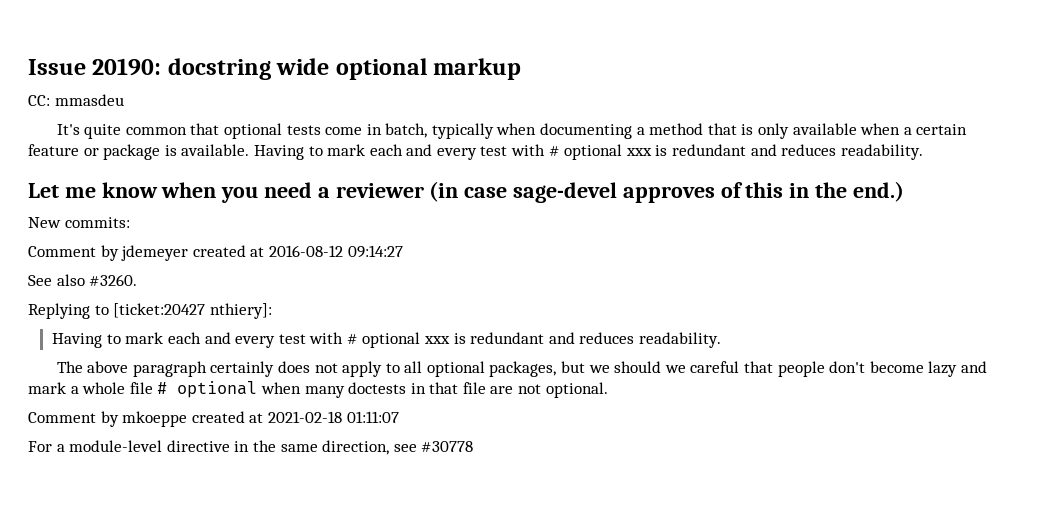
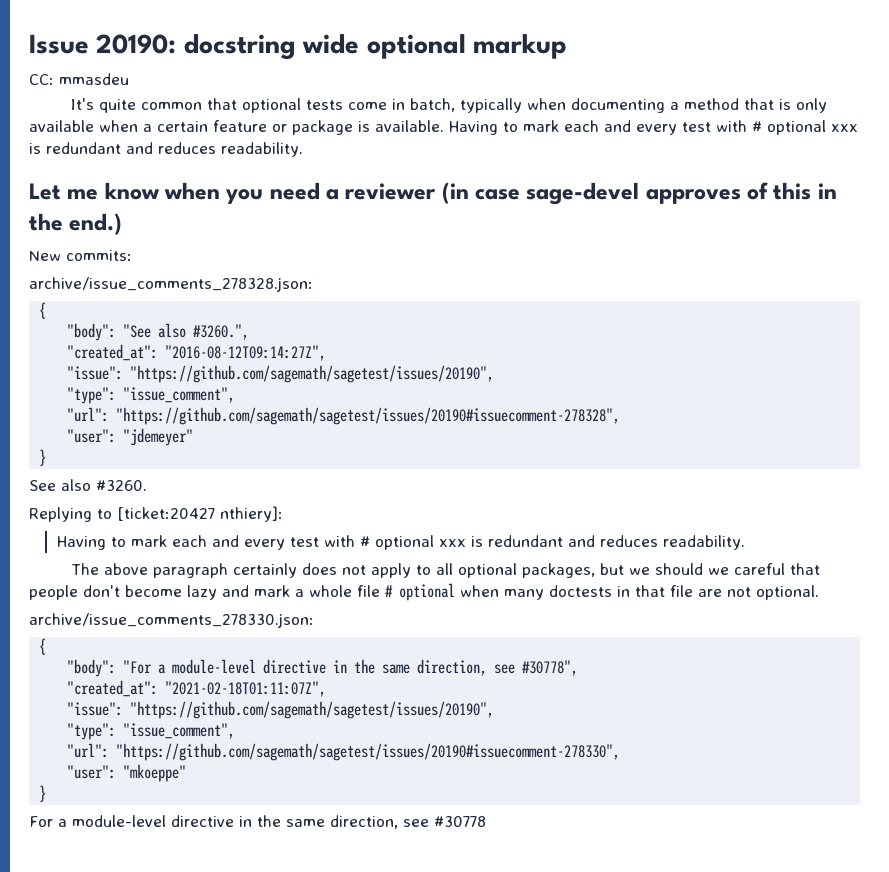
[28,245,403,261] Comment by jdemeyer created at 2016-08-12 09:14:27 -> [29,277,313,292] [39,302,47,319] [67,323,250,341] [67,344,327,361] [67,365,495,383] [67,387,236,404] [67,407,621,425] [67,428,194,446] [39,449,47,466] archive/issue_comments_278328.json: // { // "body": "See also #3260.", // "created_at": "2016-08-12T09:14:27Z", // "issue": "https://github.com/sagemath/sagetest/issues/20190", // "type": "issue_comment", // "url": "https://github.com/sagemath/sagetest/issues/20190#issuecomment-278328", // "user": "jdemeyer" // }
[28,411,399,427] Comment by mkoeppe created at 2021-02-18 01:11:07 -> [29,613,314,628] [39,638,47,655] [67,659,579,677] [67,680,327,697] [67,701,495,719] [67,723,236,740] [67,743,621,761] [67,764,187,782] [39,785,47,802] archive/issue_comments_278330.json: // { // "body": "For a module-level directive in the same direction, see #30778", // "created_at": "2021-02-18T01:11:07Z", // "issue": "https://github.com/sagemath/sagetest/issues/20190", // "type": "issue_comment", // "url": "https://github.com/sagemath/sagetest/issues/20190#issuecomment-278330", // "user": "mkoeppe" // }

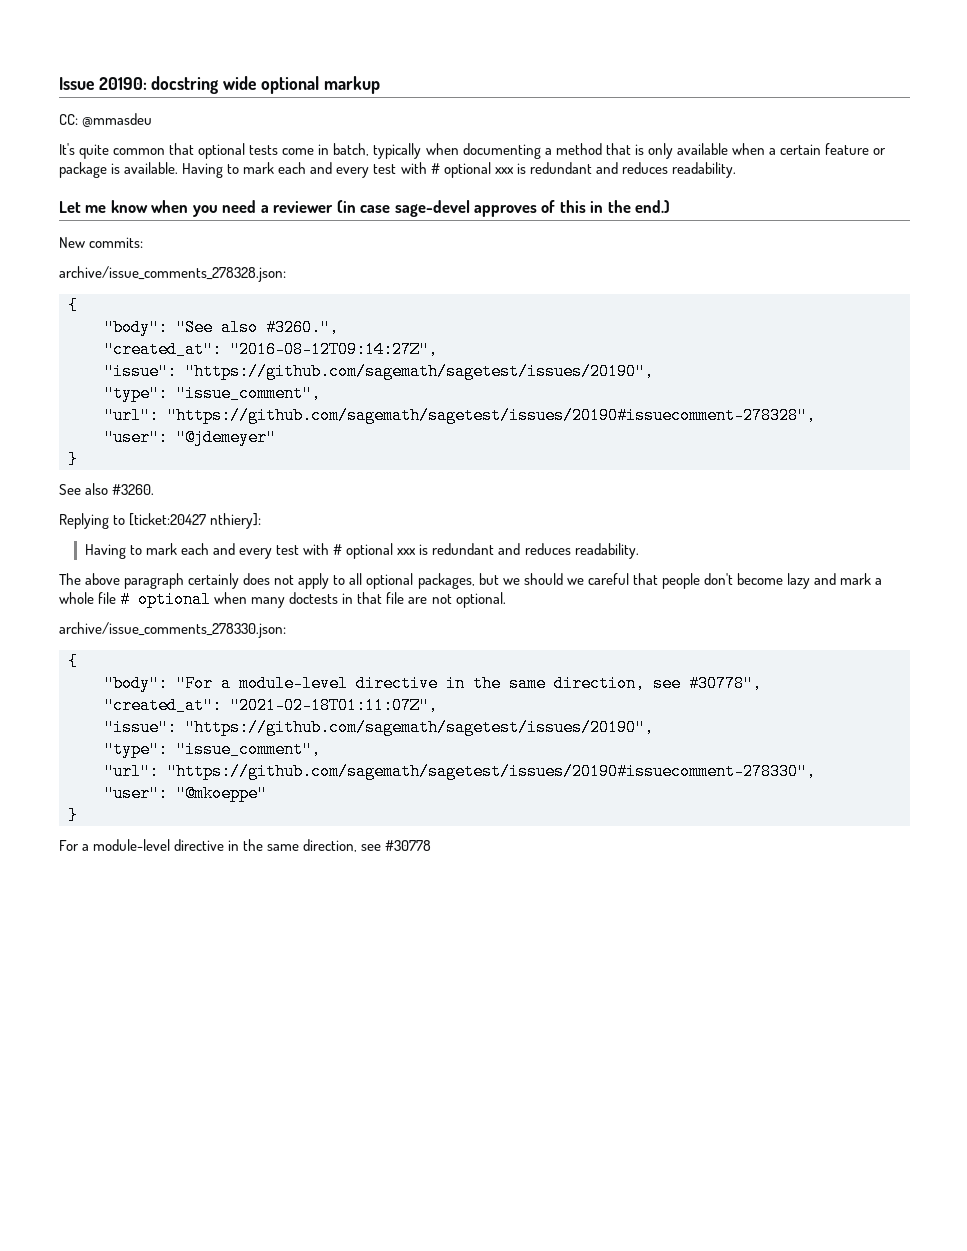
[59,73,129,85] mmasdeu -> [82,113,153,127] @mmasdeu
[123,428,194,446] "jdemeyer" -> [176,429,276,446] "@jdemeyer"
[123,764,187,782] "mkoeppe" -> [176,785,267,802] "@mkoeppe"

